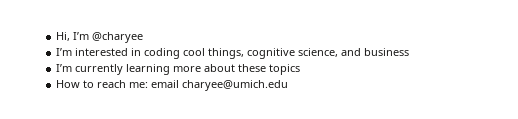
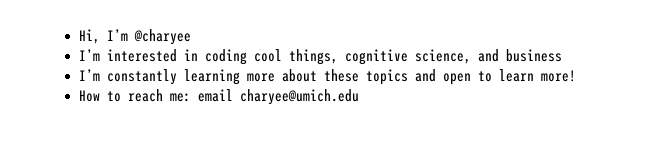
[75,64,124,75] currently -> [106,69,177,85] constantly
(301, 69) none -> [414,69,576,85] and open to learn more!

